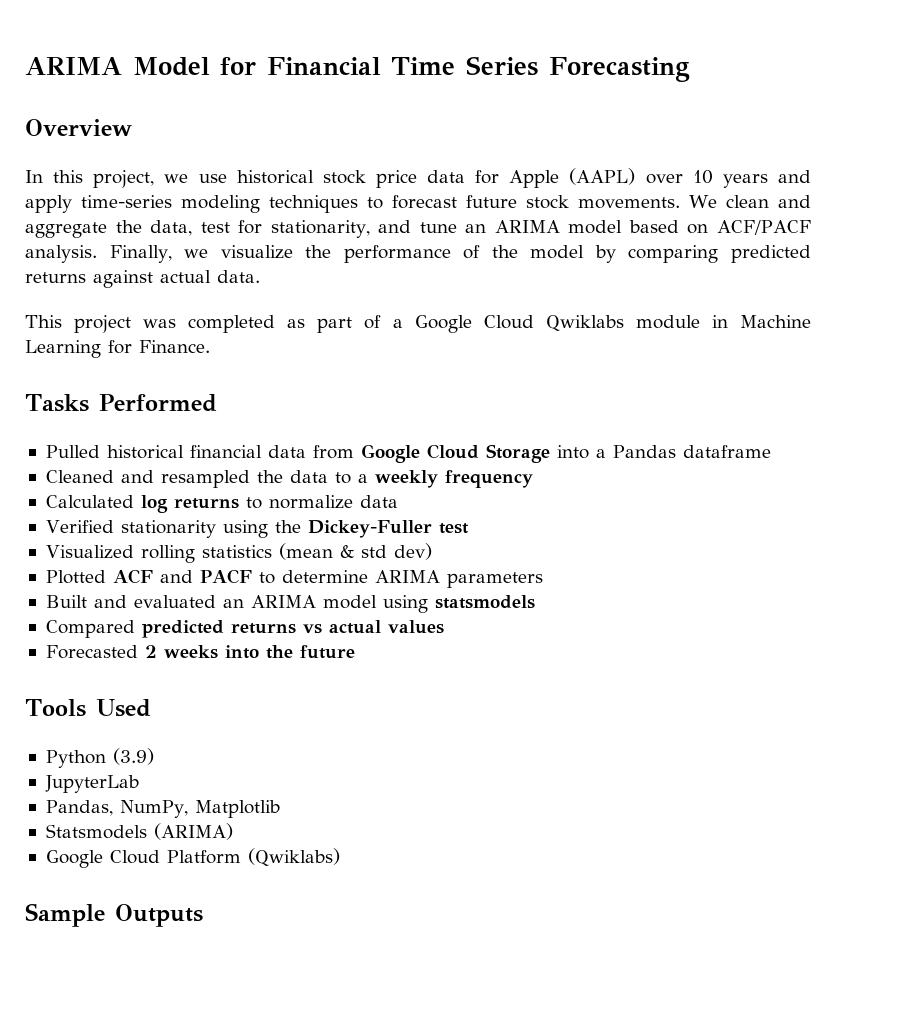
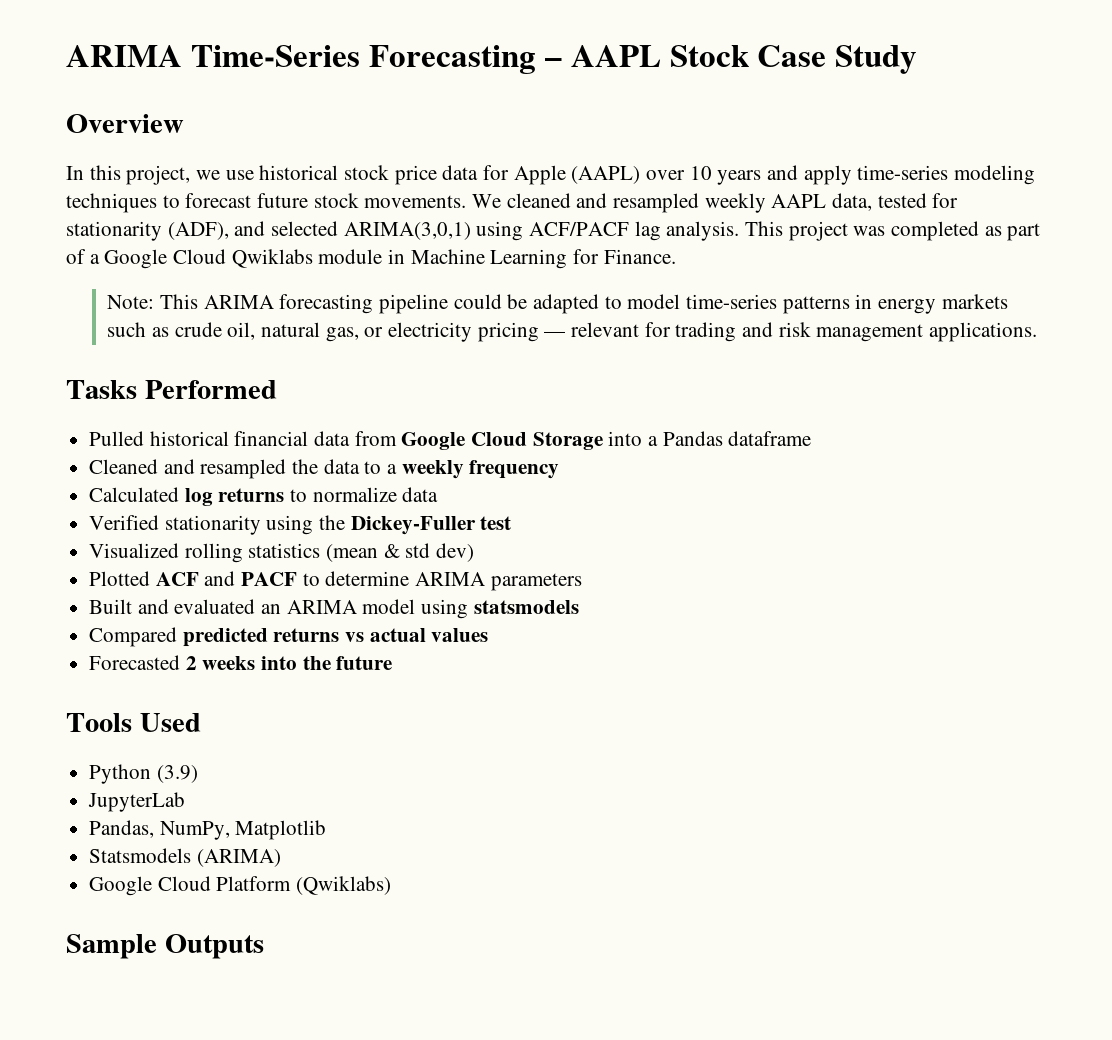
[25,56,690,82] ARIMA Model for Financial Time Series Forecasting -> [66,45,918,74] ARIMA Time-Series Forecasting – AAPL Stock Case Study
[725,195,812,208] [25,220,812,238] [25,245,811,263] [25,270,260,288] clean and aggregate the data, test for stationarity, and tune an ARIMA model based on ACF/PACF analysis. Finally, we visualize the performance of the model by comparing predicted returns against actual data. // -> [506,193,959,213] [66,221,740,241] cleaned and resampled weekly AAPL data, tested for stationarity (ADF), and selected ARIMA(3,0,1) using ACF/PACF lag analysis.
(210, 346) none -> [107,294,1008,314] [107,322,1037,342] // Note: This ARIMA forecasting pipeline could be adapted to model time-series patterns in energy markets such as crude oil, natural gas, or electricity pricing — relevant for trading and risk management applications.

